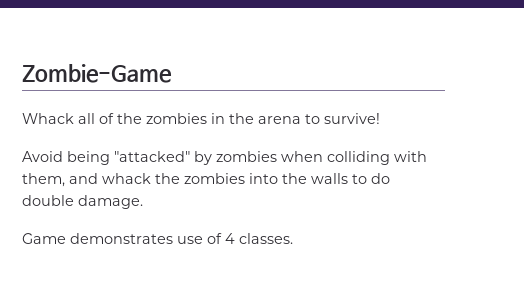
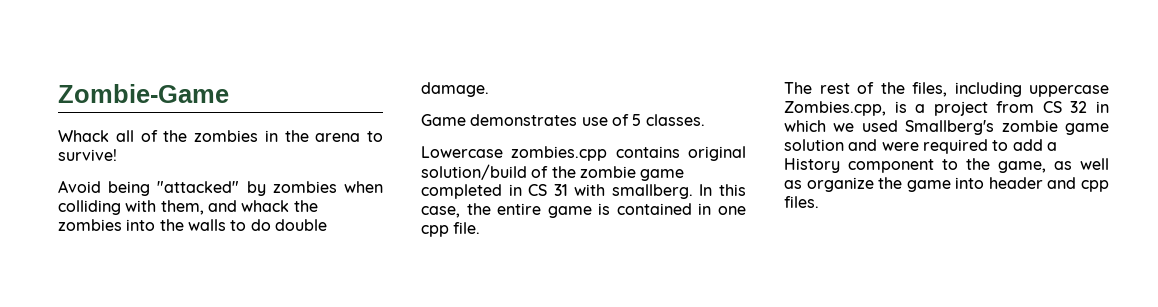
[225,233,235,244] 4 -> [632,114,642,126] 5
(293, 238) none -> [421,146,746,161] [421,164,685,181] [421,184,746,199] [421,203,746,218] [421,222,481,237] [784,82,1109,97] [784,101,1109,116] [784,120,1109,135] [784,139,1057,154] [784,158,1109,173] [784,177,1109,192] [784,196,819,208] // Lowercase zombies.cpp contains original solution/build of the zombie game completed in CS 31 with smallberg. In this case, the entire game is contained in one cpp file. // The rest of the files, including uppercase Zombies.cpp, is a project from CS 32 in which we used Smallberg's zombie game solution and were required to add a History component to the game, as well as organize the game into header and cpp files.

